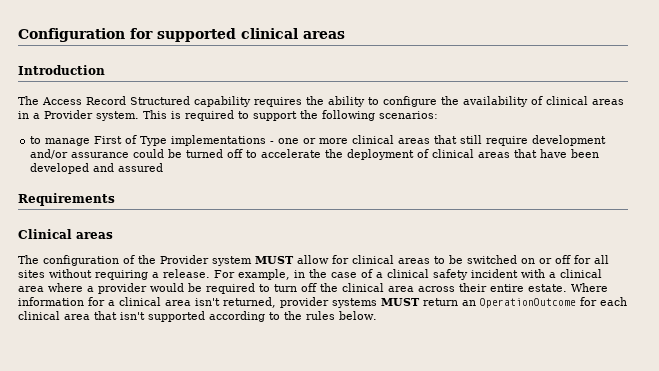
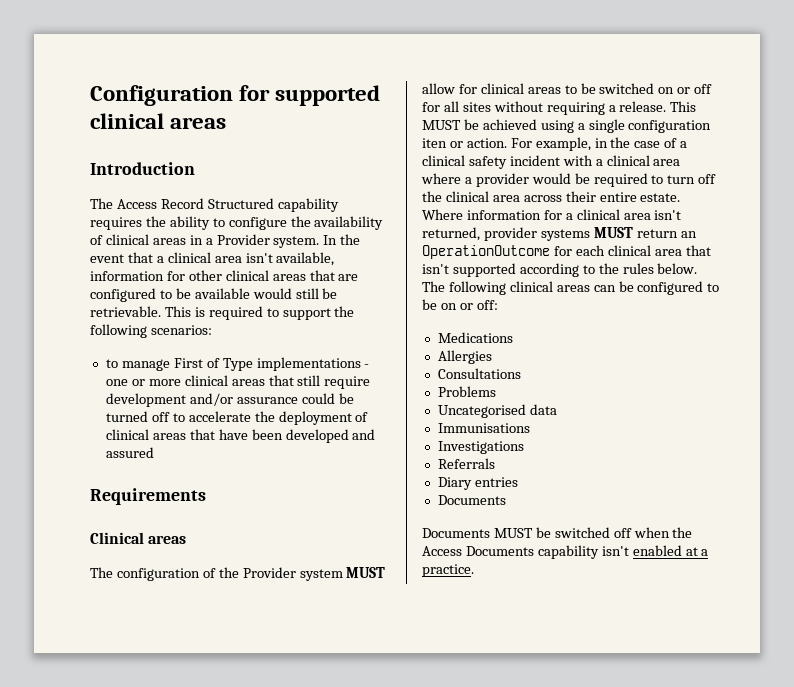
(139, 116) none -> [323,234,361,245] [90,252,335,266] [90,270,359,281] [90,288,338,302] [90,306,161,317] In the event that a clinical area isn't available, information for other clinical areas that are configured to be available would still be retrievable.
(210, 273) none -> [670,101,697,112] [422,119,712,133] [422,138,507,148] This MUST be achieved using a single configuration iten or action.
(377, 315) none -> [422,281,720,295] [422,299,498,310] [437,332,513,343] [437,350,492,364] [437,368,521,379] [437,386,496,397] [437,404,557,418] [437,423,530,433] [437,441,524,454] [437,458,495,469] [437,477,518,490] [437,495,506,505] [422,527,693,538] [422,545,709,559] [422,564,474,577] The following clinical areas can be configured to be on or off: // Medications // Allergies // Consultations // Problems // Uncategorised data // Immunisations // Investigations // Referrals // Diary entries // Documents // Documents MUST be switched off when the Access Documents capability isn't enabled at a practice.

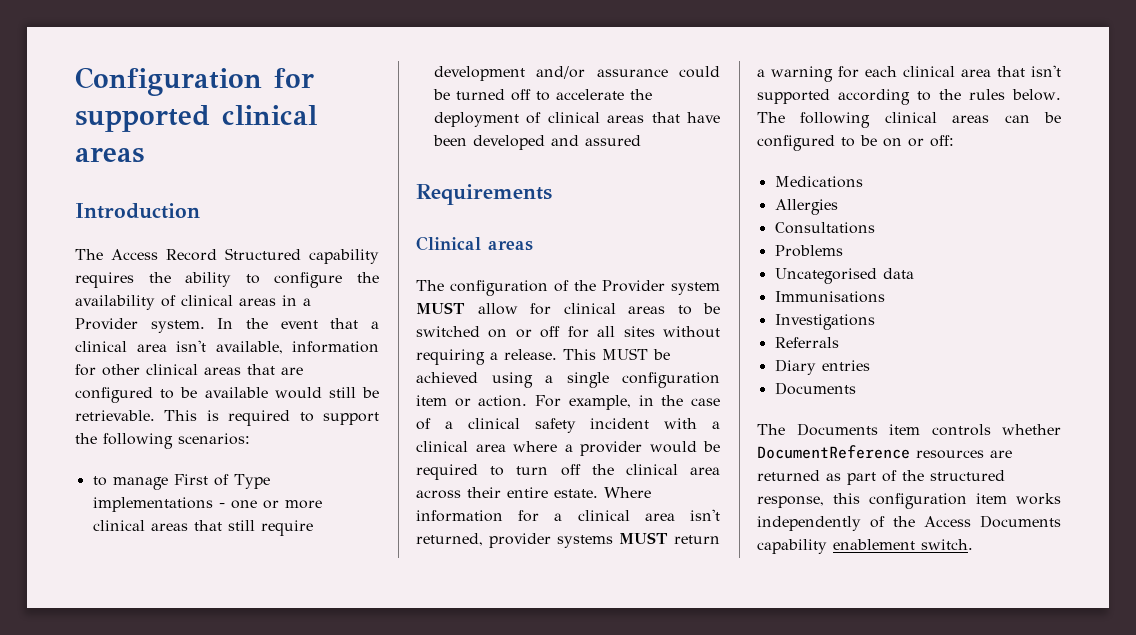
[422,138,447,148] iten -> [416,395,447,406] item
[680,231,697,238] [422,245,550,259] an OperationOutcome -> [757,66,833,82] a warning
[422,527,693,538] [422,545,709,559] [422,564,474,577] Documents MUST be switched off when the Access Documents capability isn't enabled at a practice. -> [757,423,1061,436] [757,445,1012,459] [757,470,1005,485] [757,493,1061,509] [757,515,1061,531] [757,539,973,554] The Documents item controls whether DocumentReference resources are returned as part of the structured response, this configuration item works independently of the Access Documents capability enablement switch.

